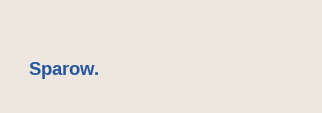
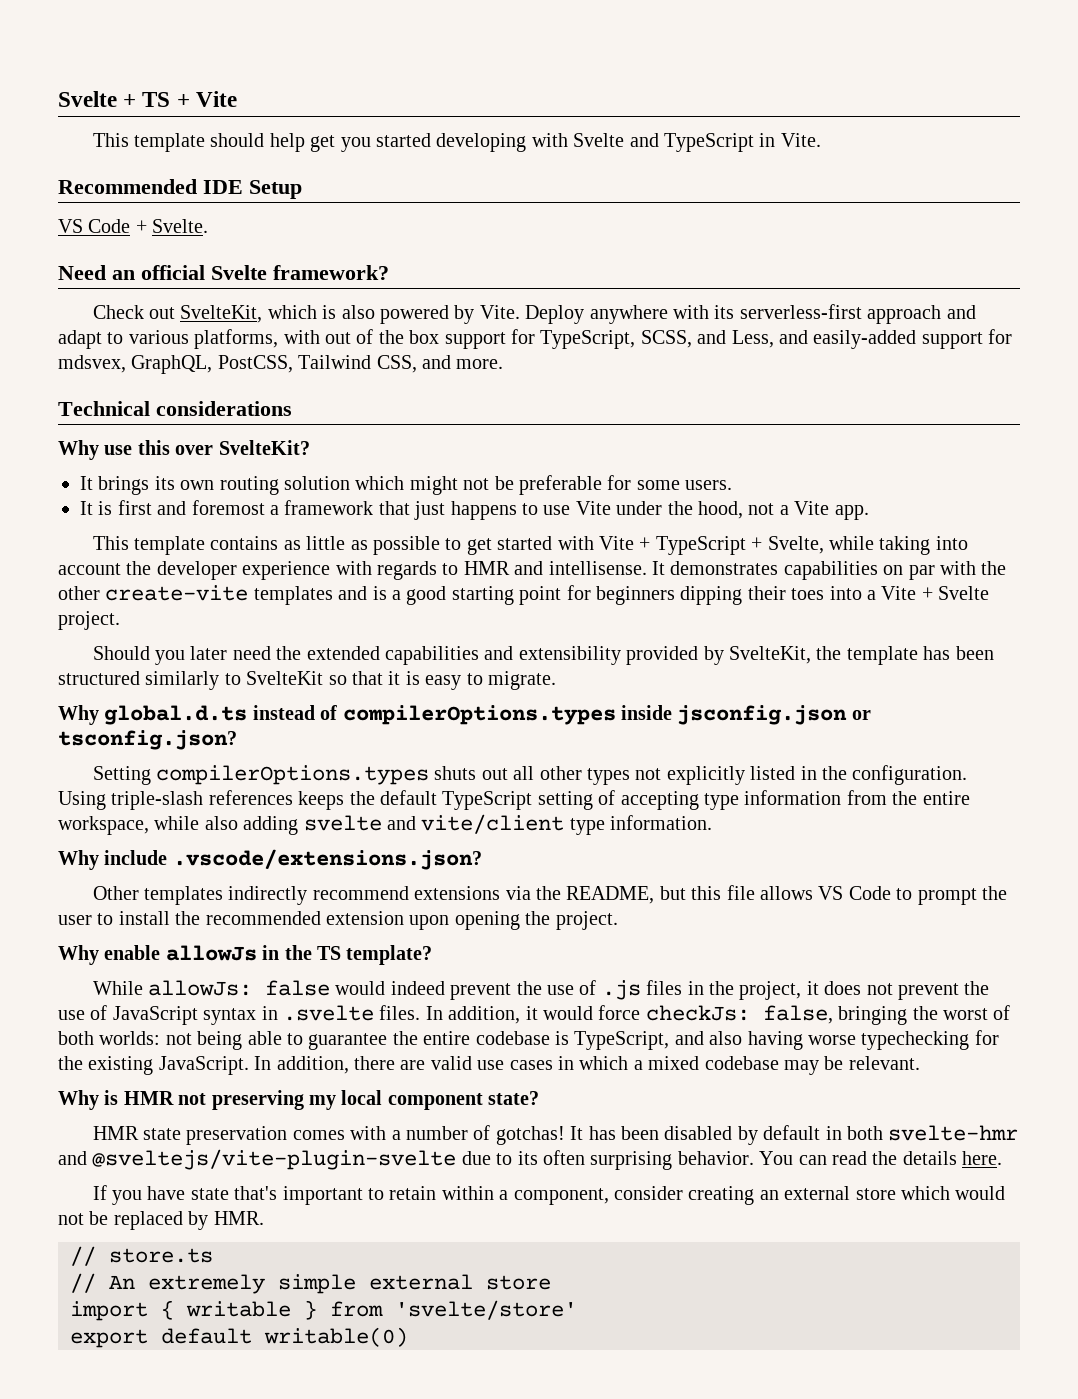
[29,62,99,79] Sparow. -> [58,91,237,107] [92,133,821,152] [58,179,302,199] [58,219,209,233] [58,265,389,280] [92,304,976,324] [58,329,1013,349] [58,355,504,374] [58,401,292,416] [58,440,310,460] [80,475,733,495] [80,500,869,520] [92,536,968,555] [58,561,1007,580] [58,585,990,605] [58,611,120,630] [92,646,994,665] [58,671,556,690] [58,705,871,725] [58,730,237,750] [92,765,968,785] [58,790,970,810] [58,814,713,835] [58,849,482,870] [92,885,1007,905] [58,911,618,930] [58,945,433,965] [92,980,990,1000] [58,1005,1011,1025] [58,1030,999,1050] [58,1056,920,1075] [58,1090,540,1110] [92,1125,1019,1145] [58,1149,1003,1170] [92,1185,1006,1205] [58,1211,264,1230] [70,1246,213,1266] [70,1273,551,1294] [70,1300,577,1321] [70,1327,408,1348] Svelte + TS + Vite // This template should help get you started developing with Svelte and TypeScript in Vite. // Recommended IDE Setup // VS Code + Svelte. // Need an official Svelte framework? // Check out SvelteKit, which is also powered by Vite. Deploy anywhere with its serverless-first approach and adapt to various platforms, with out of the box support for TypeScript, SCSS, and Less, and easily-added support for mdsvex, GraphQL, PostCSS, Tailwind CSS, and more. // Technical considerations // Why use this over SvelteKit? // It brings its own routing solution which might not be preferable for some users. // It is first and foremost a framework that just happens to use Vite under the hood, not a Vite app. // This template contains as little as possible to get started with Vite + TypeScript + Svelte, while taking into account the developer experience with regards to HMR and intellisense. It demonstrates capabilities on par with the other create-vite templates and is a good starting point for beginners dipping their toes into a Vite + Svelte project. // Should you later need the extended capabilities and extensibility provided by SvelteKit, the template has been structured similarly to SvelteKit so that it is easy to migrate. // Why global.d.ts instead of compilerOptions.types inside jsconfig.json or tsconfig.json? // Setting compilerOptions.types shuts out all other types not explicitly listed in the configuration. Using triple-slash references keeps the default TypeScript setting of accepting type information from the entire workspace, while also adding svelte and vite/client type information. // Why include .vscode/extensions.json? // Other templates indirectly recommend extensions via the README, but this file allows VS Code to prompt the user to install the recommended extension upon opening the project. // Why enable allowJs in the TS template? // While allowJs: false would indeed prevent the use of .js files in the project, it does not prevent the use of JavaScript syntax in .svelte files. In addition, it would force checkJs: false, bringing the worst of both worlds: not being able to guarantee the entire codebase is TypeScript, and also having worse typechecking for the existing JavaScript. In addition, there are valid use cases in which a mixed codebase may be relevant. // Why is HMR not preserving my local component state? // HMR state preservation comes with a number of gotchas! It has been disabled by default in both svelte-hmr and @sveltejs/vite-plugin-svelte due to its often surprising behavior. You can read the details here. // If you have state that's important to retain within a component, consider creating an external store which would not be replaced by HMR. // // store.ts // // An extremely simple external store // import { writable } from 'svelte/store' // export default writable(0)

